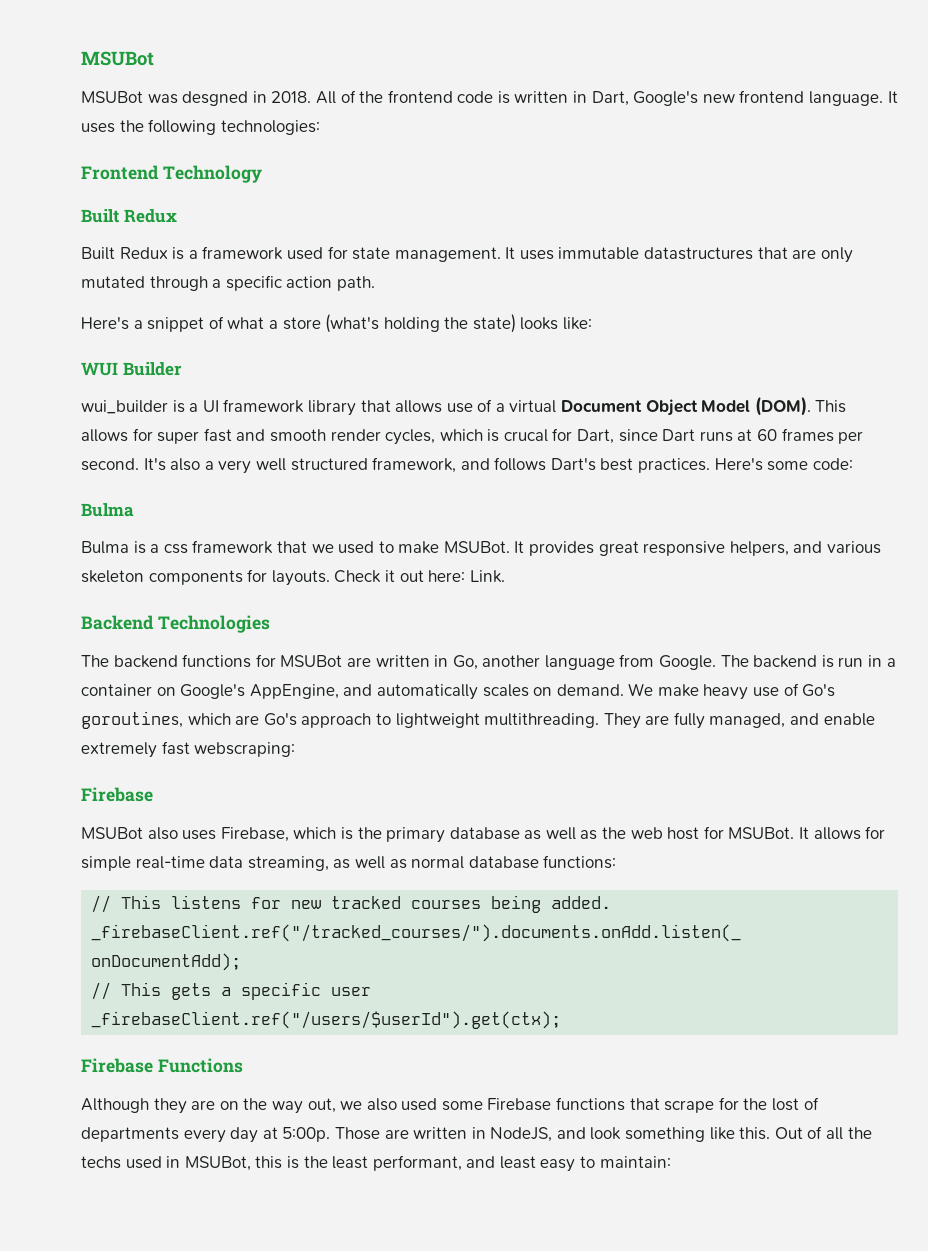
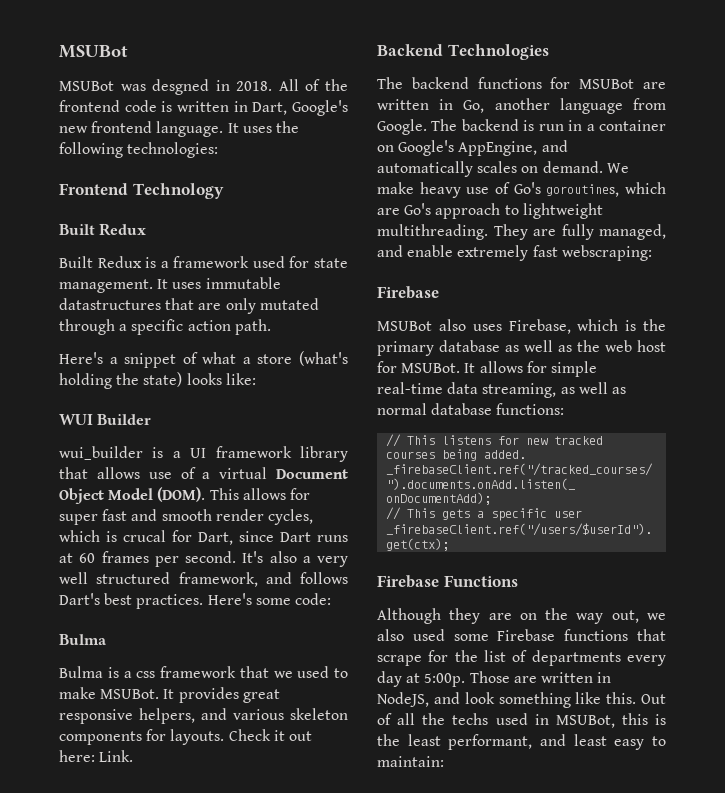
[772,1098,800,1111] lost -> [484,650,506,662] list

